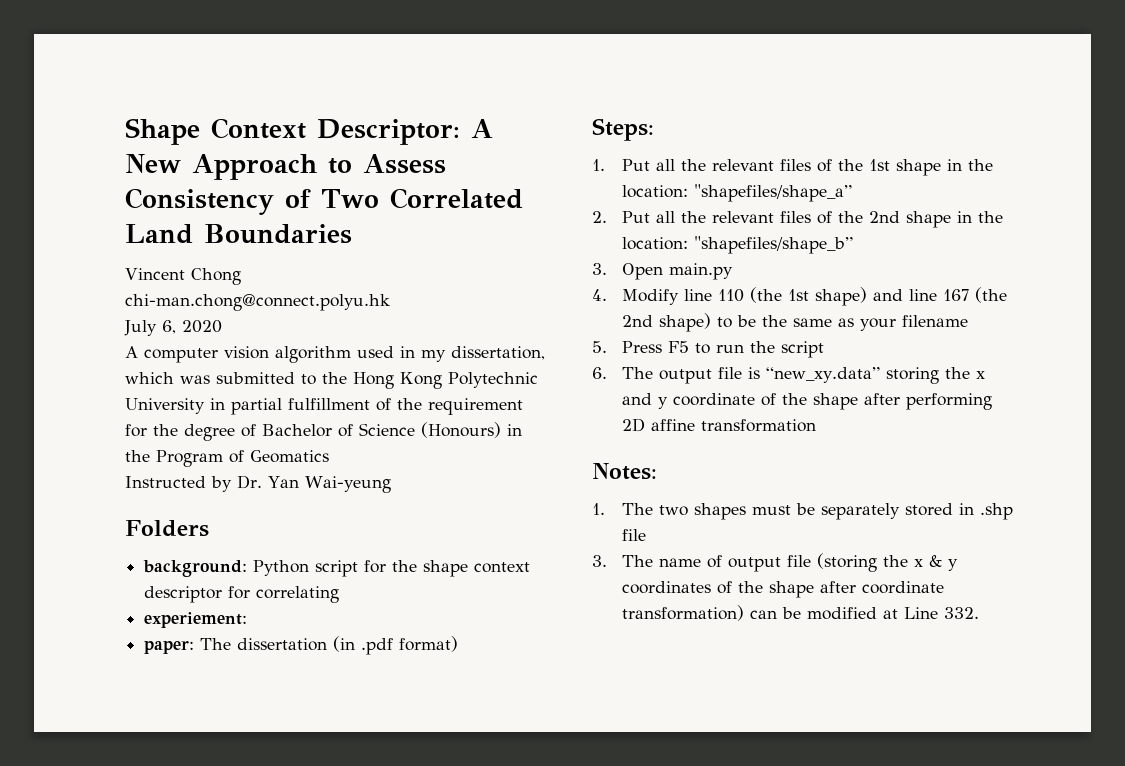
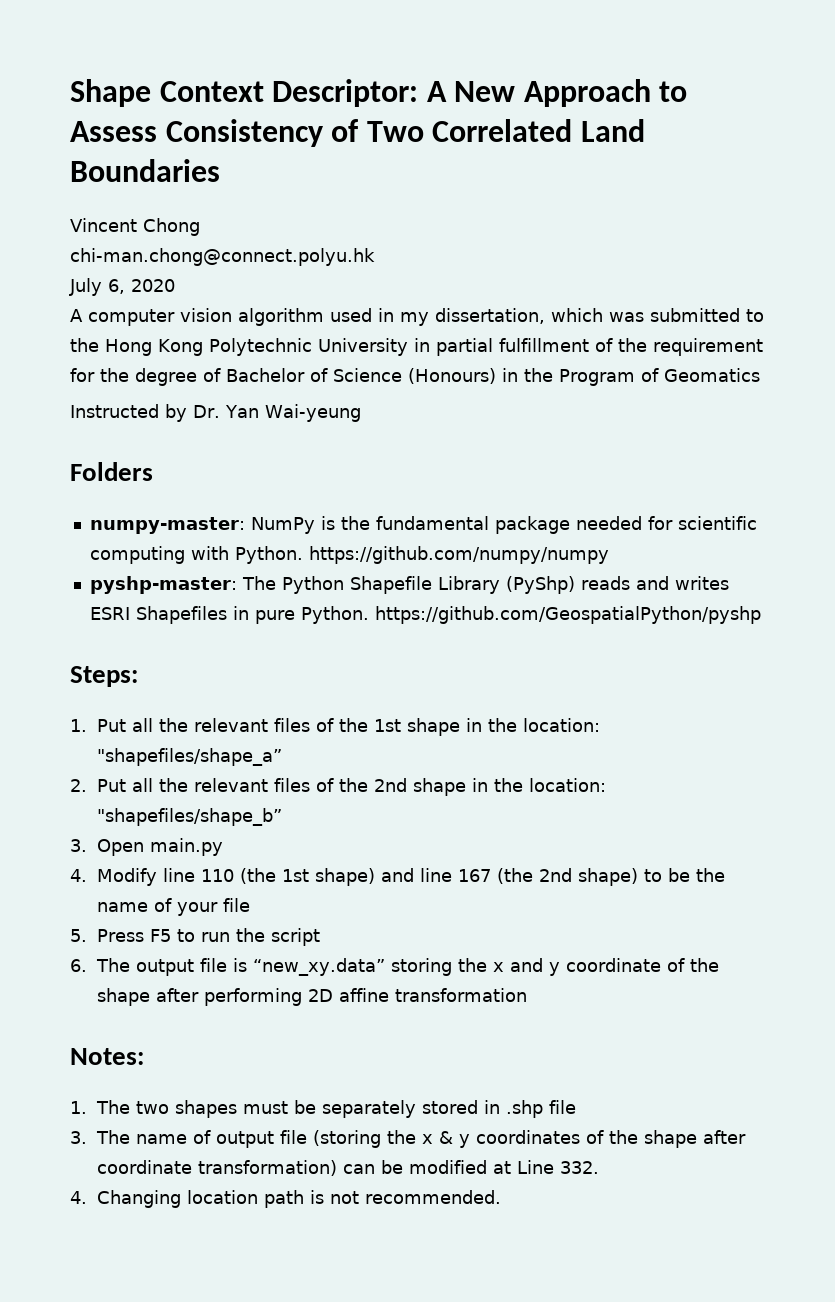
[143,560,531,577] [144,586,340,603] [144,612,248,628] [144,636,459,655] background: Python script for the shape context descriptor for correlating // experiement: // paper: The dissertation (in .pdf format) -> [89,516,757,534] [89,546,609,564] [89,576,729,594] [89,606,761,624] numpy-master: NumPy is the fundamental package needed for scientific computing with Python. https://github.com/numpy/numpy // pyshp-master: The Python Shapefile Library (PyShp) reads and writes ESRI Shapefiles in pure Python. https://github.com/GeospatialPython/pyshp
[792,315,968,331] same as your filename -> [96,898,250,916] name of your file
(979, 613) none -> [70,1190,501,1208] // 4. Changing location path is not recommended.

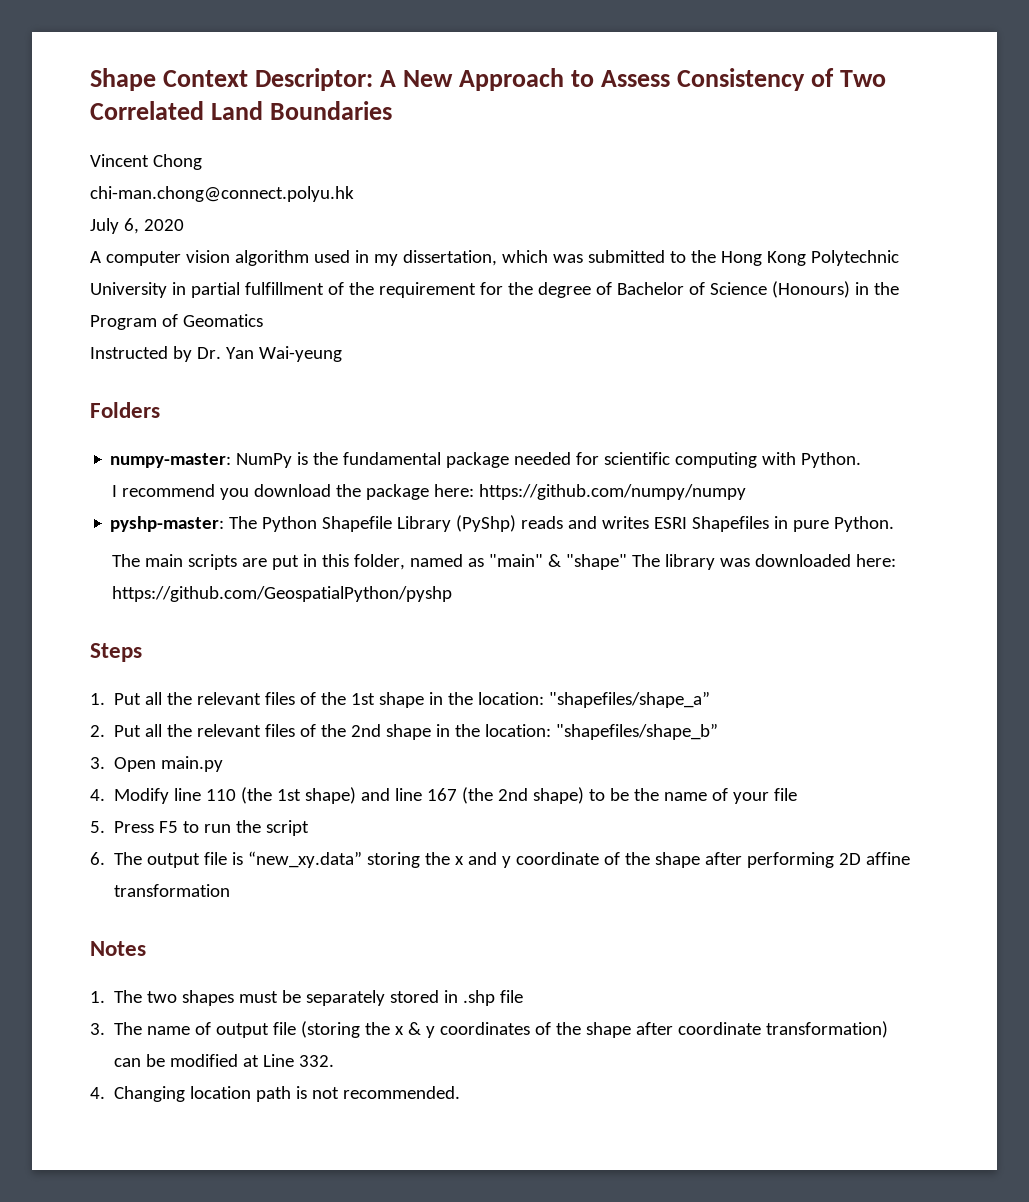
(303, 555) none -> [112,484,475,500] // I recommend you download the package here:
(369, 615) none -> [112,554,897,570] // The main scripts are put in this folder, named as "main" & "shape" The library was downloaded here:
[70,666,138,687] Steps: -> [90,643,142,662] Steps
[70,1048,144,1065] Notes: -> [90,941,146,956] Notes

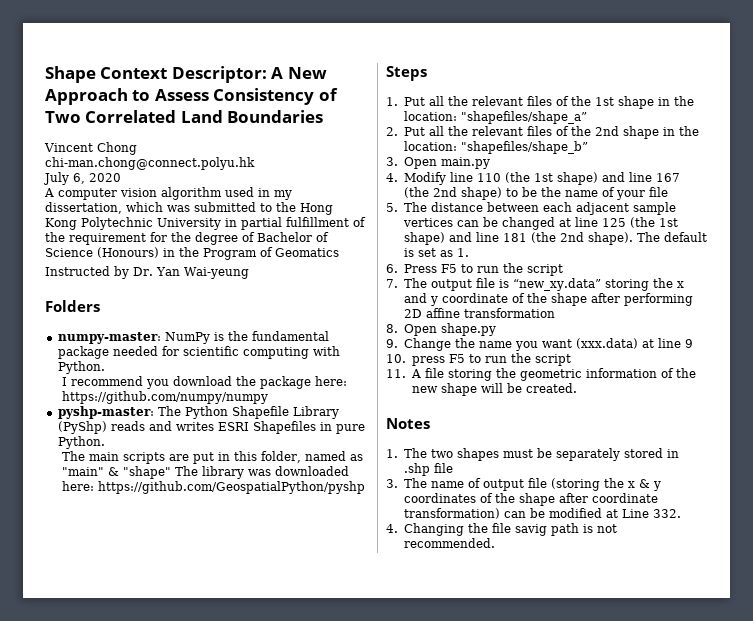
(105, 827) none -> [403,202,676,215] [402,217,678,230] [403,232,707,245] [403,248,469,257] [386,264,398,273] The distance between each adjacent sample vertices can be changed at line 125 (the 1st shape) and line 181 (the 2nd shape). The default is set as 1. // 6.
[90,852,105,865] 6. -> [386,279,398,288] 7.
(231, 890) none -> [386,323,496,336] [386,338,693,351] [386,353,571,366] [386,368,696,381] [411,383,577,396] // 8. Open shape.py // 9. Change the name you want (xxx.data) at line 9 // 10. press F5 to run the script // 11. A file storing the geometric information of the new shape will be created.
[190,1086,252,1099] location -> [467,523,547,536] the file savig

